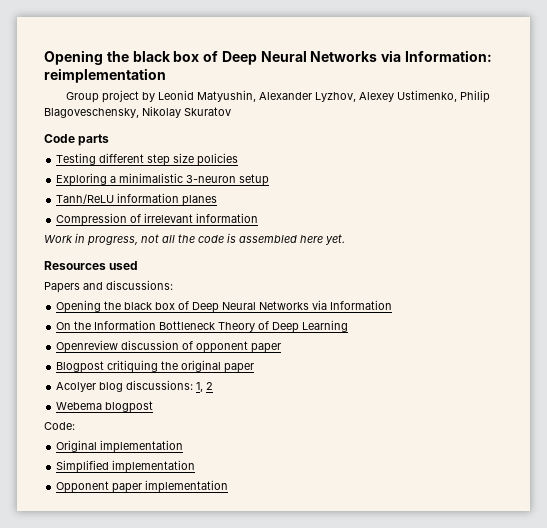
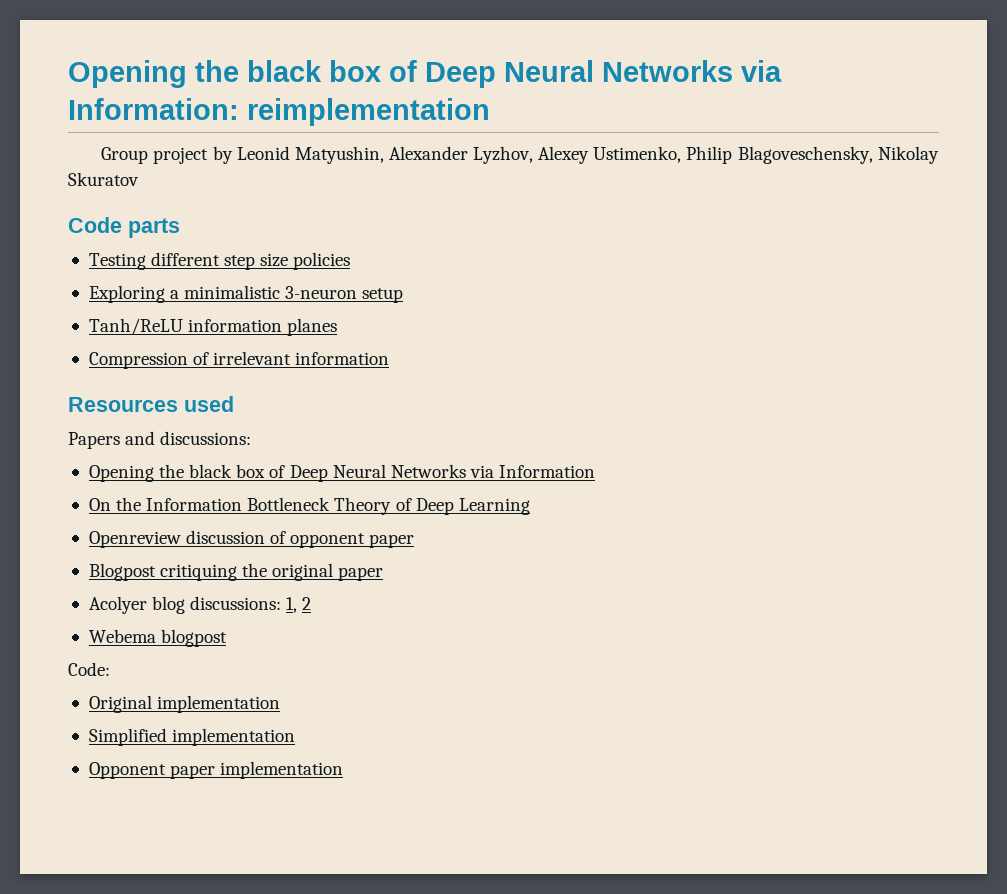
[44,233,345,246] // Work in progress, not all the code is assembled here yet. -> (390, 358) none

